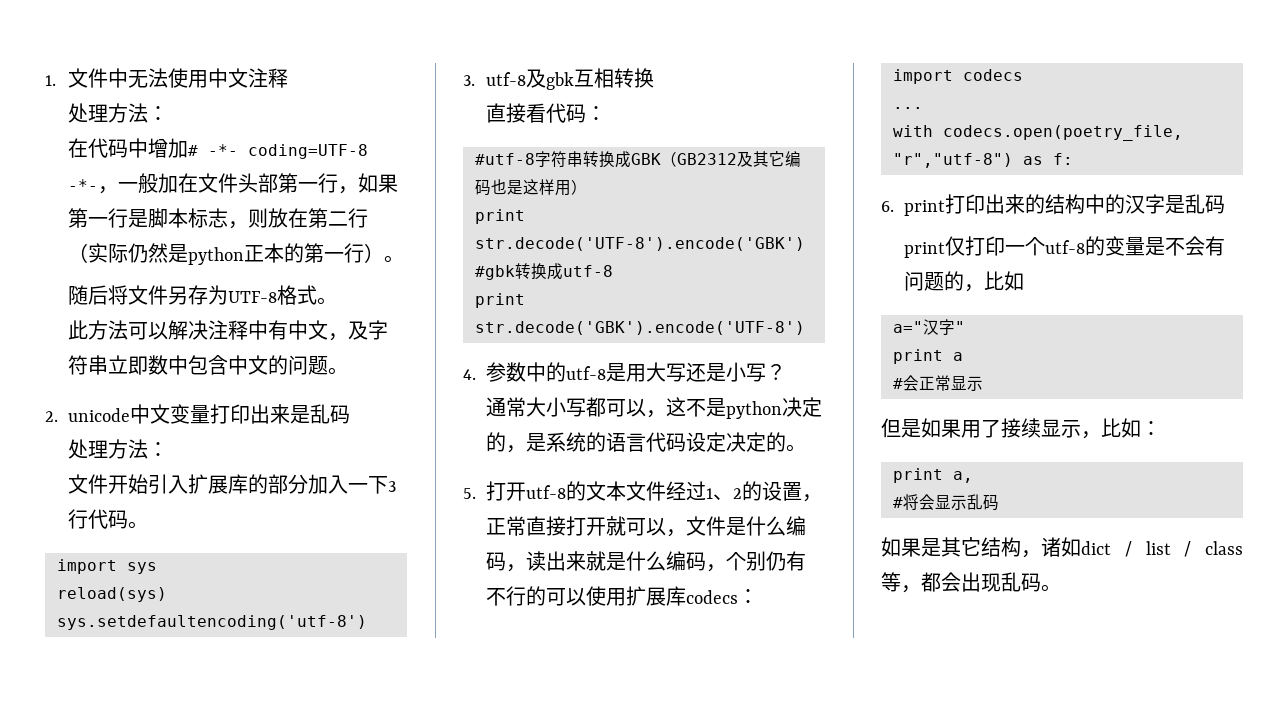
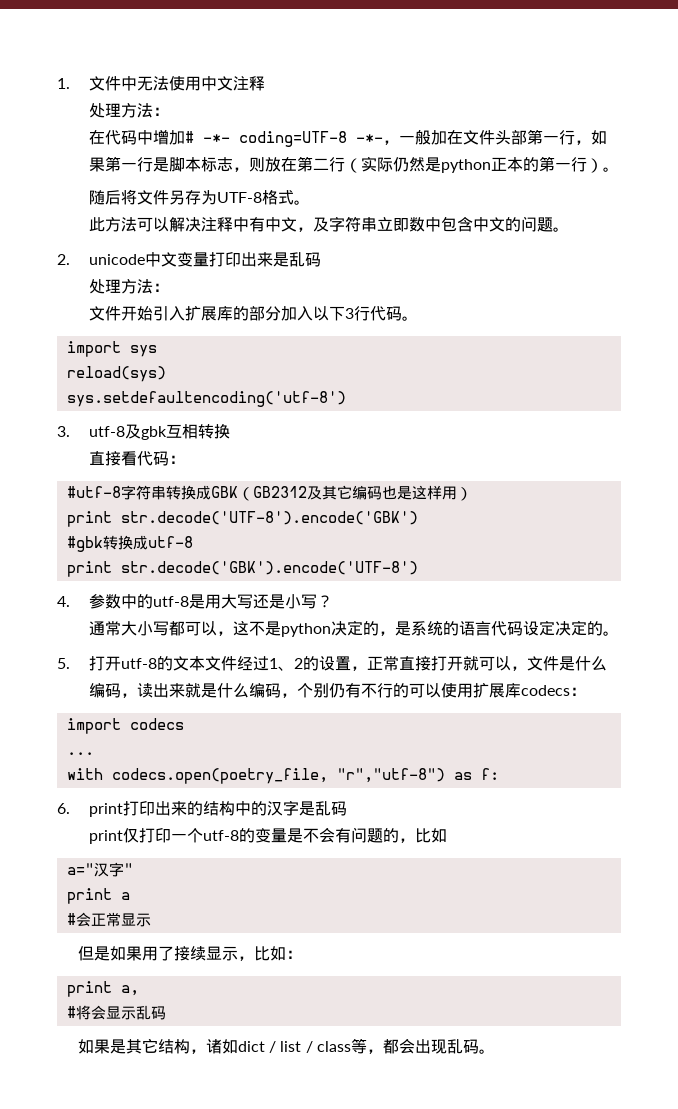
[348,483,369,492] 一 -> [312,306,329,321] 以

